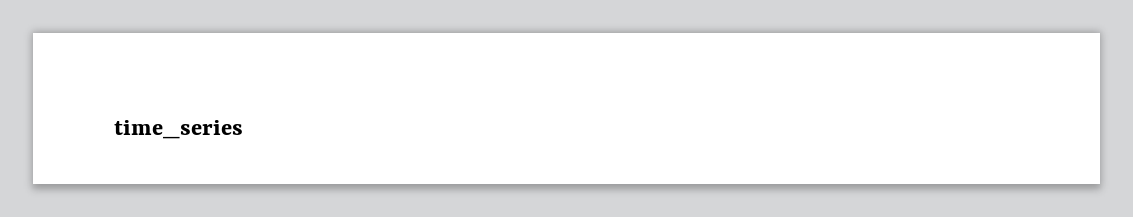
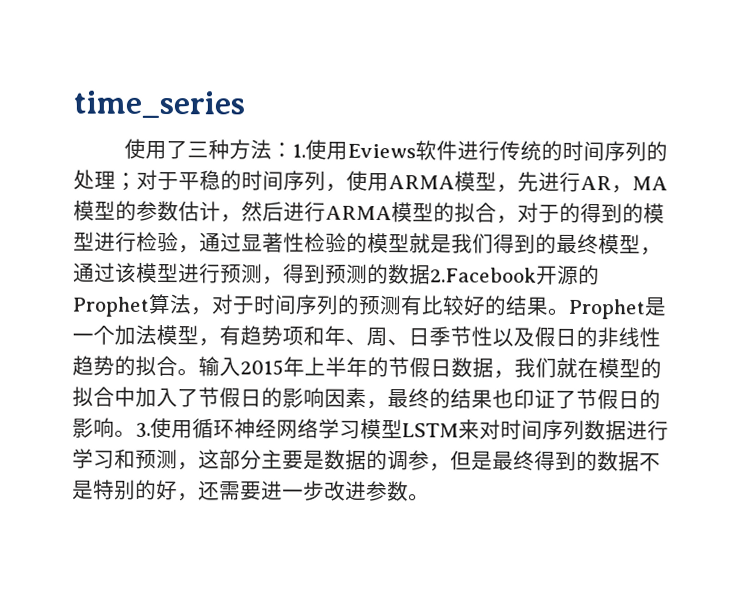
(243, 129) none -> [123,138,668,162] [73,169,668,194] [73,200,665,224] [73,231,662,256] [73,262,600,286] [72,293,667,320] [72,324,661,348] [72,355,662,379] [72,386,661,410] [72,417,669,441] [72,448,661,472] [72,479,430,502] // 使用了三种方法：1.使用Eviews软件进行传统的时间序列的处理；对于平稳的时间序列，使用ARMA模型，先进行AR，MA模型的参数估计，然后进行ARMA模型的拟合，对于的得到的模型进行检验，通过显著性检验的模型就是我们得到的最终模型，通过该模型进行预测，得到预测的数据2.Facebook开源的Prophet算法，对于时间序列的预测有比较好的结果。Prophet是一个加法模型，有趋势项和年、周、日季节性以及假日的非线性趋势的拟合。输入2015年上半年的节假日数据，我们就在模型的拟合中加入了节假日的影响因素，最终的结果也印证了节假日的影响。3.使用循环神经网络学习模型LSTM来对时间序列数据进行学习和预测，这部分主要是数据的调参，但是最终得到的数据不是特别的好，还需要进一步改进参数。

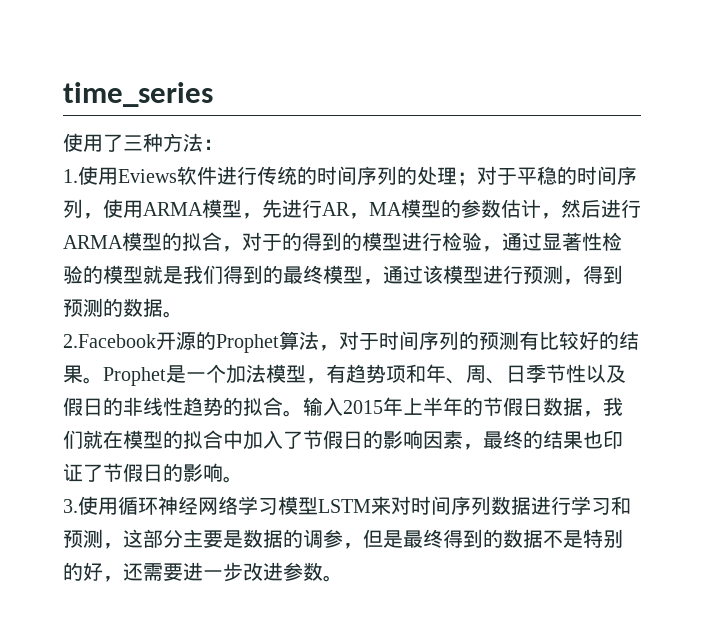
(293, 150) none -> (223, 144) //
(431, 274) none -> [163,311,183,318] 。 //
(136, 433) none -> (243, 479) //

